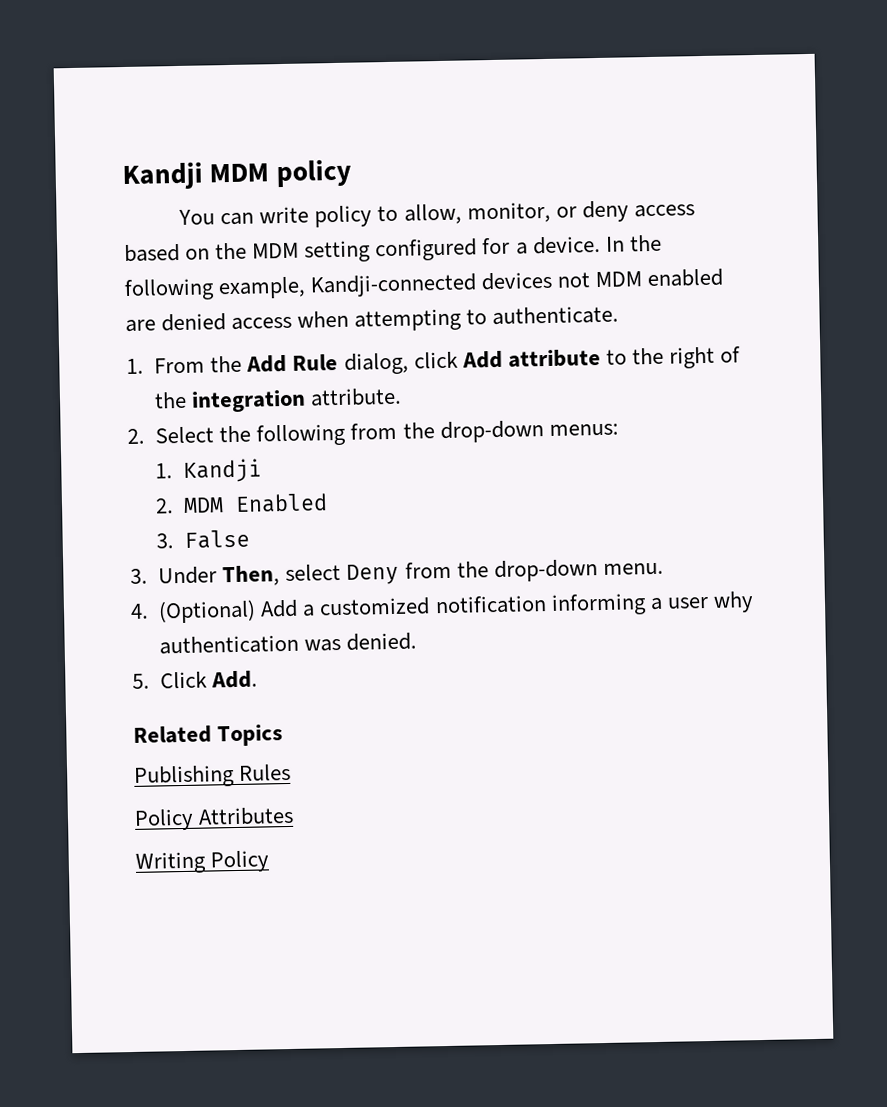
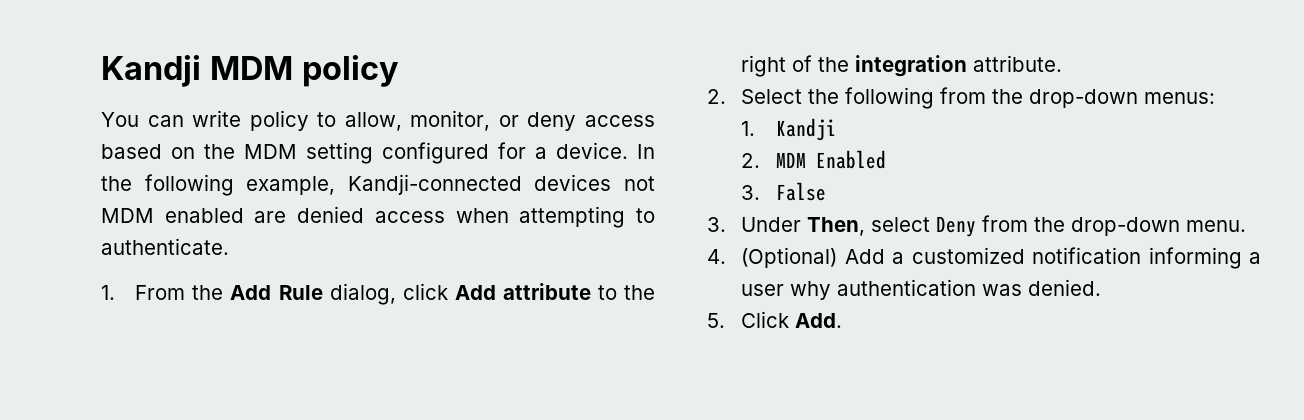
[133,724,284,747] [134,763,292,788] [134,806,295,831] [135,850,271,874] // Related Topics // Publishing Rules // Policy Attributes // Writing Policy -> (843, 320) none

